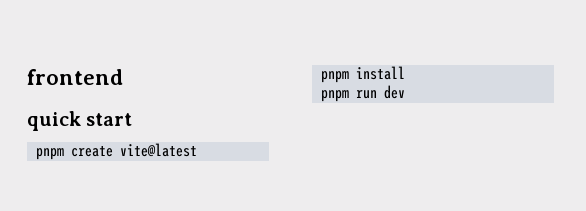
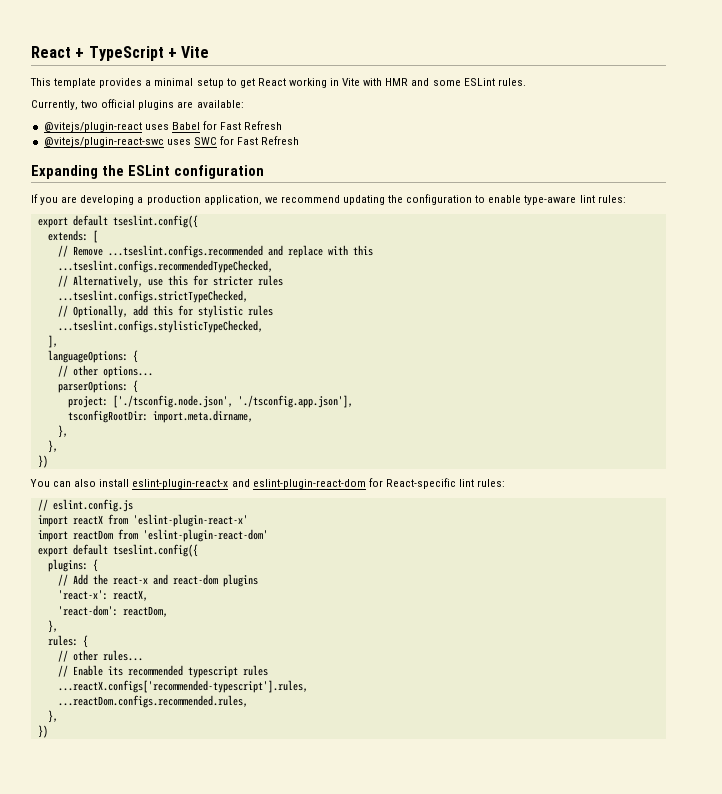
[27,69,123,85] [27,111,133,131] [36,143,197,160] [321,66,405,83] [321,85,405,102] frontend // quick start // pnpm create vite@latest // pnpm install // pnpm run dev -> [31,46,210,61] [30,78,526,88] [31,99,244,110] [43,121,283,132] [43,136,300,147] [31,165,264,179] [31,194,626,205] [37,215,198,228] [47,230,98,243] [57,245,373,258] [57,260,273,273] [57,275,283,288] [57,290,248,303] [57,305,273,318] [57,320,263,333] [47,335,58,348] [47,350,138,363] [57,365,153,378] [57,380,138,393] [67,395,353,408] [67,410,253,423] [57,425,68,438] [47,440,58,453] [37,455,48,468] [30,478,506,489] [37,499,133,512] [37,514,248,527] [37,529,268,542] [37,544,198,557] [47,559,98,572] [57,574,258,587] [57,590,148,601] [57,605,168,617] [47,620,58,633] [47,635,88,648] [57,650,143,662] [57,665,268,678] [57,680,308,693] [57,695,248,708] [47,710,58,723] [37,725,48,738] React + TypeScript + Vite // This template provides a minimal setup to get React working in Vite with HMR and some ESLint rules. // Currently, two official plugins are available: // @vitejs/plugin-react uses Babel for Fast Refresh // @vitejs/plugin-react-swc uses SWC for Fast Refresh // Expanding the ESLint configuration // If you are developing a production application, we recommend updating the configuration to enable type-aware lint rules: // export default tseslint.config({ // extends: [ // // Remove ...tseslint.configs.recommended and replace with this // ...tseslint.configs.recommendedTypeChecked, // // Alternatively, use this for stricter rules // ...tseslint.configs.strictTypeChecked, // // Optionally, add this for stylistic rules // ...tseslint.configs.stylisticTypeChecked, // ], // languageOptions: { // // other options... // parserOptions: { // project: ['./tsconfig.node.json', './tsconfig.app.json'], // tsconfigRootDir: import.meta.dirname, // }, // }, // }) // You can also install eslint-plugin-react-x and eslint-plugin-react-dom for React-specific lint rules: // // eslint.config.js // import reactX from 'eslint-plugin-react-x' // import reactDom from 'eslint-plugin-react-dom' // export default tseslint.config({ // plugins: { // // Add the react-x and react-dom plugins // 'react-x': reactX, // 'react-dom': reactDom, // }, // rules: { // // other rules... // // Enable its recommended typescript rules // ...reactX.configs['recommended-typescript'].rules, // ...reactDom.configs.recommended.rules, // }, // })

